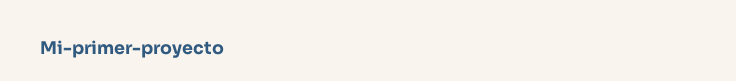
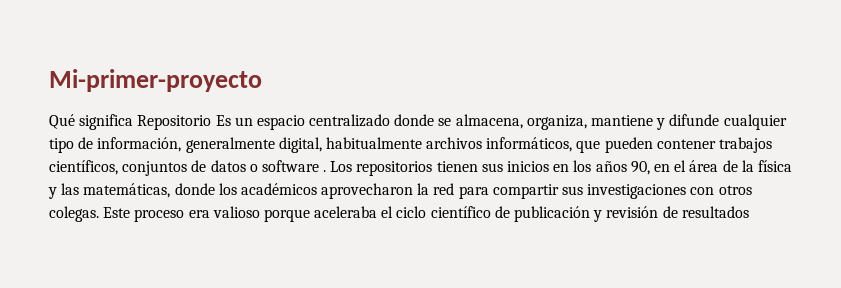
(224, 49) none -> [49,114,787,130] [49,137,773,153] [49,160,792,176] [48,183,752,199] [49,206,749,222] // Qué significa Repositorio Es un espacio centralizado donde se almacena, organiza, mantiene y difunde cualquier tipo de información, generalmente digital, habitualmente archivos informáticos, que pueden contener trabajos científicos, conjuntos de datos o software . Los repositorios tienen sus inicios en los años 90, en el área de la física y las matemáticas, donde los académicos aprovecharon la red para compartir sus investigaciones con otros colegas. Este proceso era valioso porque aceleraba el ciclo científico de publicación y revisión de resultados

